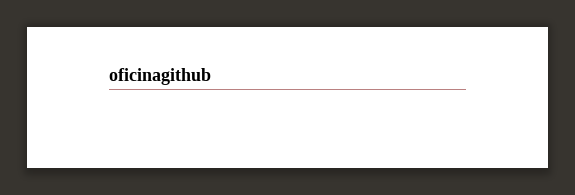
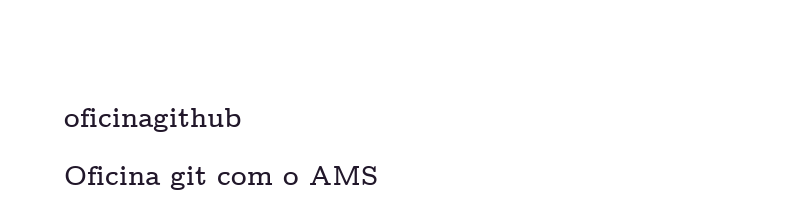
(211, 76) none -> [64,166,378,190] // Oficina git com o AMS

